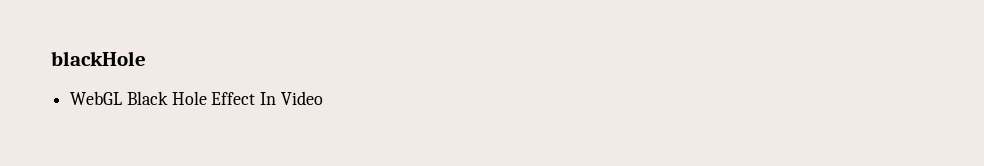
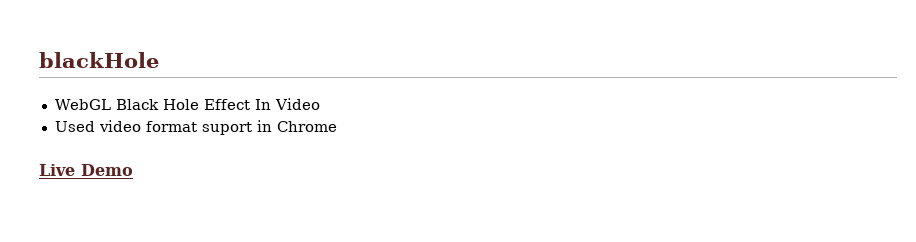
(323, 98) none -> [54,120,337,135] [39,164,133,176] // Used video format suport in Chrome // Live Demo

